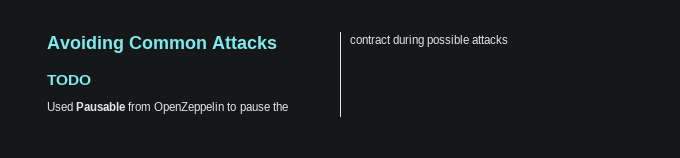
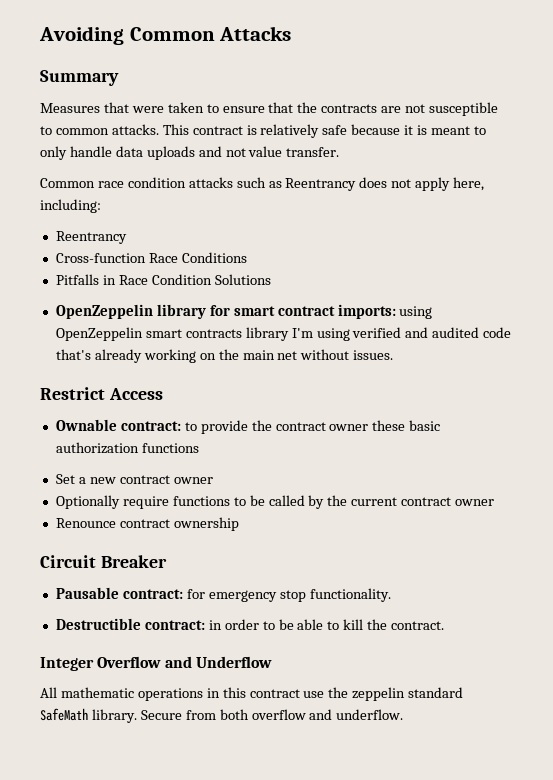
[47,75,91,85] [47,102,288,114] [350,35,509,47] TODO // Used Pausable from OpenZeppelin to pause the contract during possible attacks -> [40,70,119,86] [40,102,499,116] [40,124,486,138] [40,146,340,160] [40,177,485,191] [40,199,101,213] [55,231,127,244] [55,252,247,263] [55,274,271,285] [55,304,433,319] [55,327,512,341] [55,349,394,363] [40,387,163,400] [55,419,441,434] [55,442,199,454] [55,474,213,484] [55,495,495,509] [55,517,239,531] [40,555,167,568] [55,587,391,602] [55,618,445,630] [40,656,272,671] [40,687,464,701] [40,708,404,723] Summary // Measures that were taken to ensure that the contracts are not susceptible to common attacks. This contract is relatively safe because it is meant to only handle data uploads and not value transfer. // Common race condition attacks such as Reentrancy does not apply here, including: // Reentrancy // Cross-function Race Conditions // Pitfalls in Race Condition Solutions // OpenZeppelin library for smart contract imports: using OpenZeppelin smart contracts library I'm using verified and audited code that's already working on the main net without issues. // Restrict Access // Ownable contract: to provide the contract owner these basic authorization functions // Set a new contract owner // Optionally require functions to be called by the current contract owner // Renounce contract ownership // Circuit Breaker // Pausable contract: for emergency stop functionality. // Destructible contract: in order to be able to kill the contract. // Integer Overflow and Underflow // All mathematic operations in this contract use the zeppelin standard SafeMath library. Secure from both overflow and underflow.

